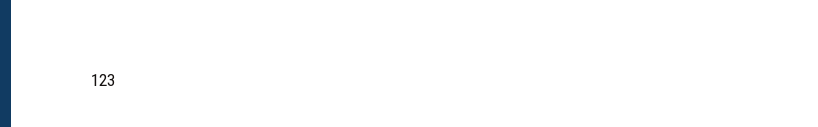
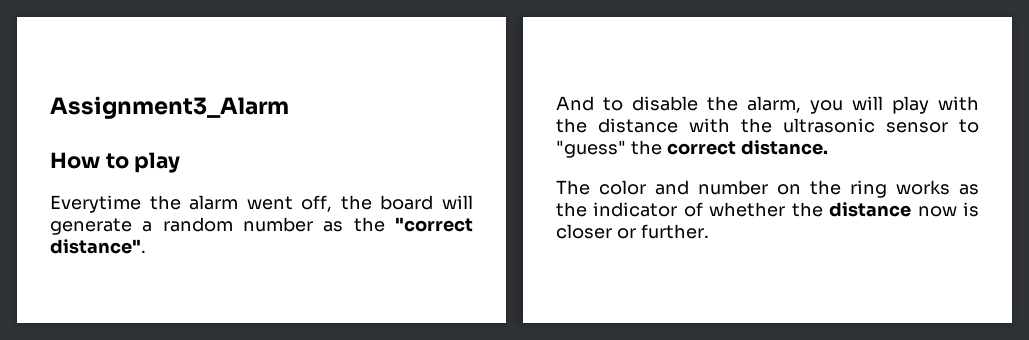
[91,74,115,86] 123 -> [50,96,289,119] [50,152,181,173] [50,195,473,213] [50,217,473,235] [50,239,146,254] [556,96,979,114] [556,118,979,133] [556,140,828,158] [556,180,979,198] [556,202,980,217] [556,224,709,239] Assignment3_Alarm // How to play // Everytime the alarm went off, the board will generate a random number as the "correct distance". // And to disable the alarm, you will play with the distance with the ultrasonic sensor to "guess" the correct distance. // The color and number on the ring works as the indicator of whether the distance now is closer or further.

